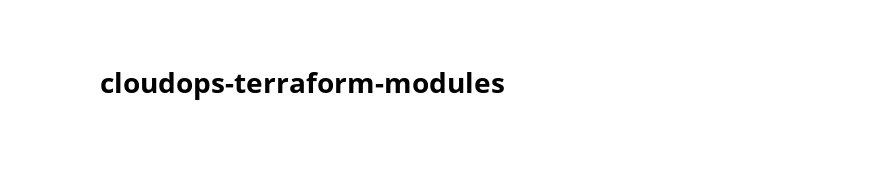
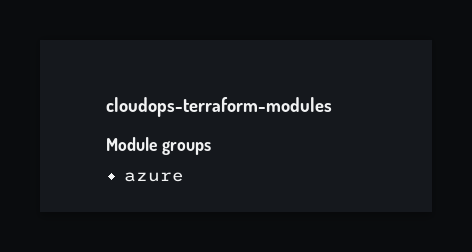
(505, 86) none -> [106,137,211,155] [123,172,184,182] // Module groups // azure

